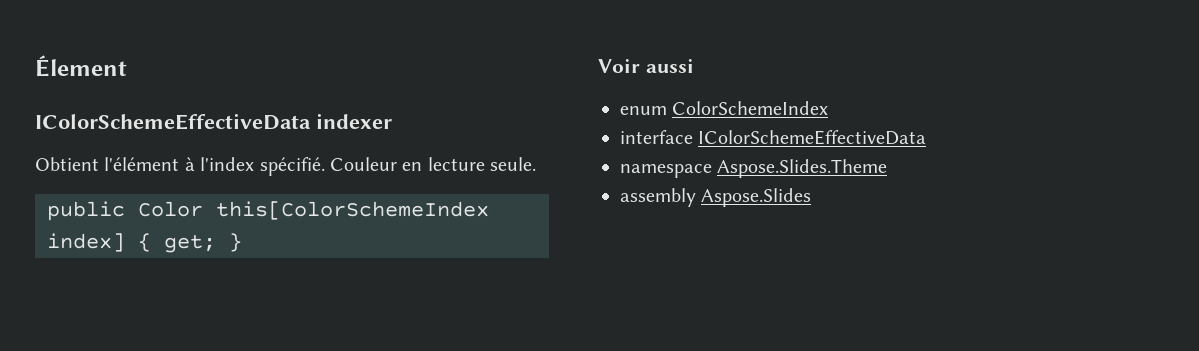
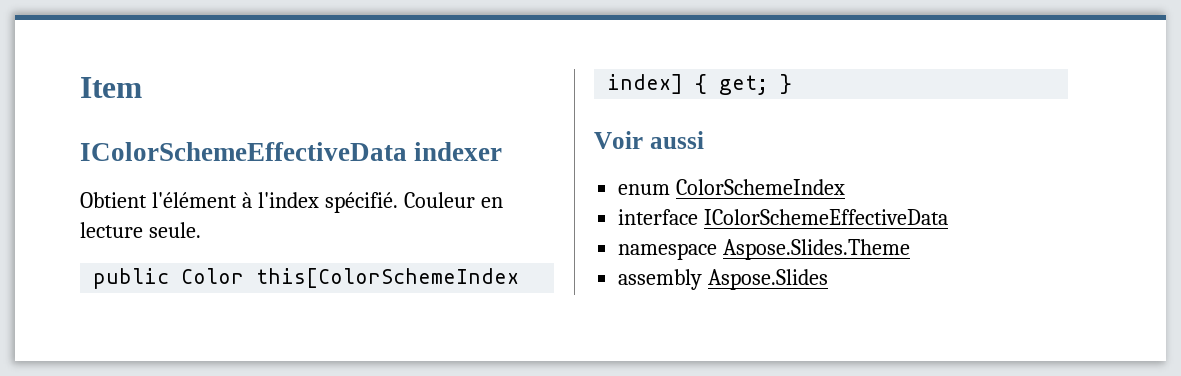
[35,55,127,77] Élement -> [80,77,142,98] Item

